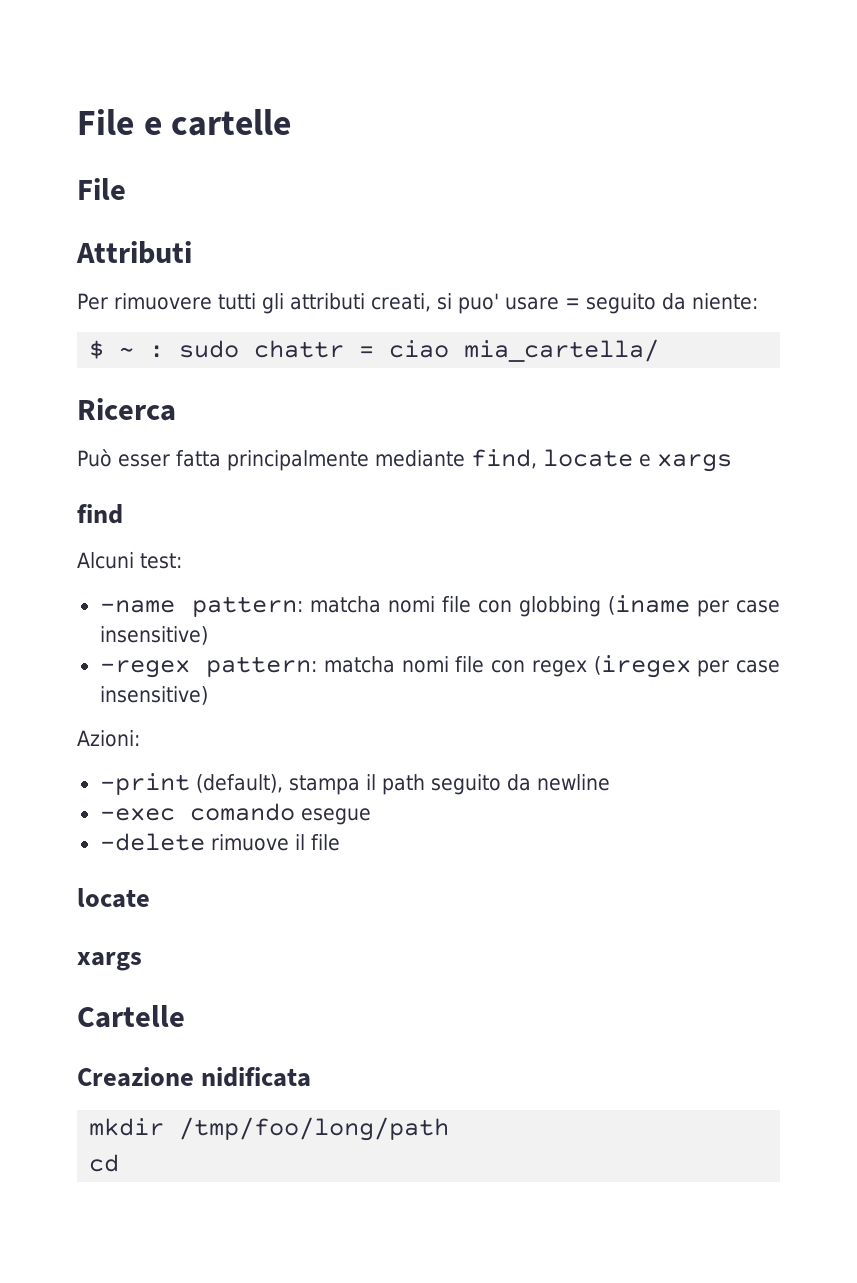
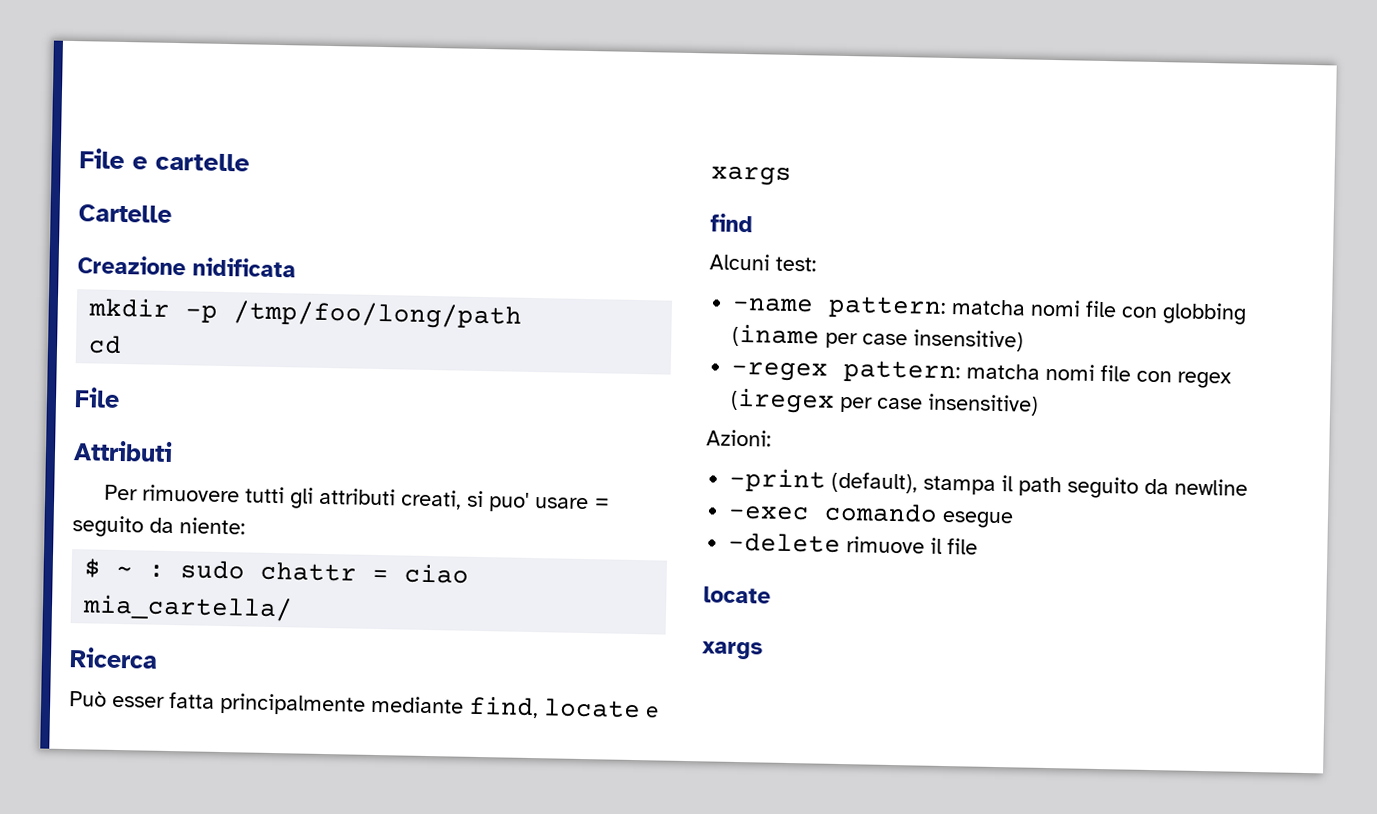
(292, 122) none -> [78,204,172,223] [77,255,296,278] [88,297,523,330] [88,335,123,355] // Cartelle // Creazione nidificata // mkdir -p /tmp/foo/long/path // cd
[77,1005,185,1028] [77,1067,312,1087] [89,1117,450,1141] [89,1154,120,1172] // Cartelle // Creazione nidificata // mkdir /tmp/foo/long/path // cd -> (763, 650) none

